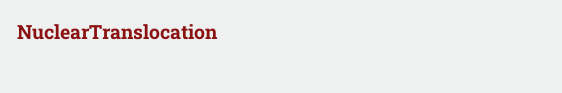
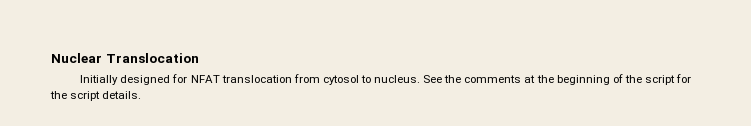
[17,24,218,40] NuclearTranslocation -> [51,53,199,63] [80,74,692,85] [50,91,142,101] Nuclear Translocation // Initially designed for NFAT translocation from cytosol to nucleus. See the comments at the beginning of the script for the script details.

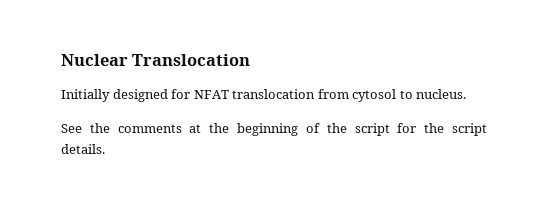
(421, 79) none -> (467, 94) //

